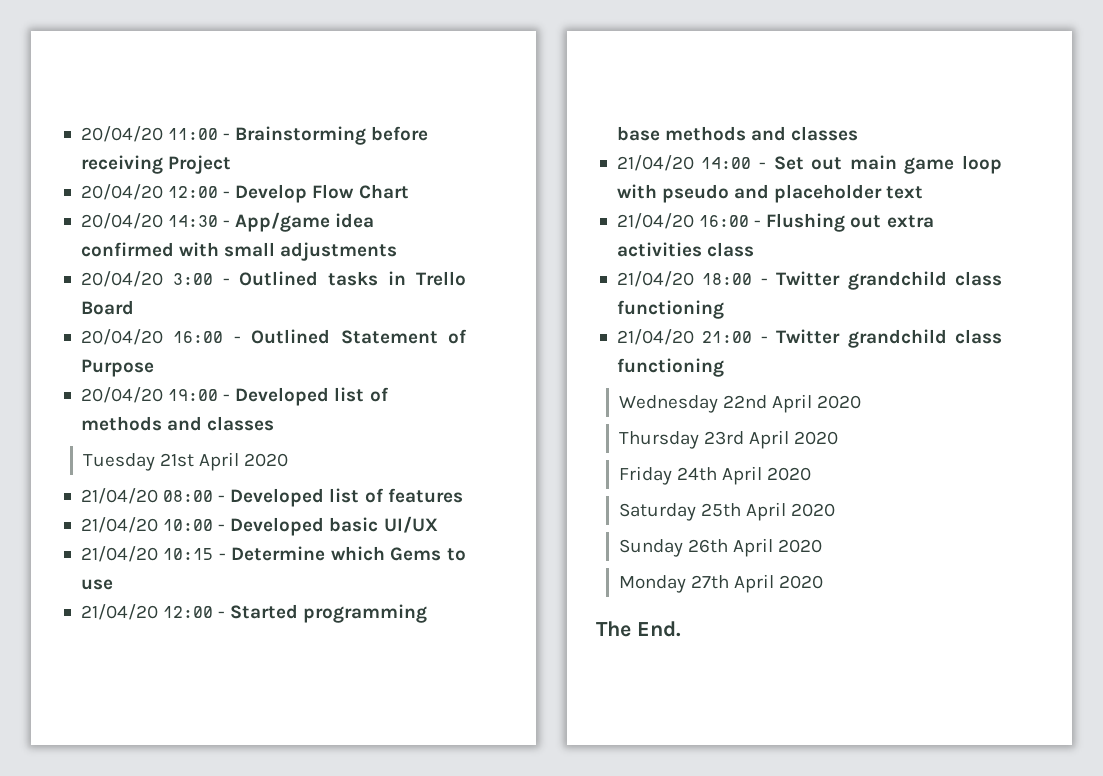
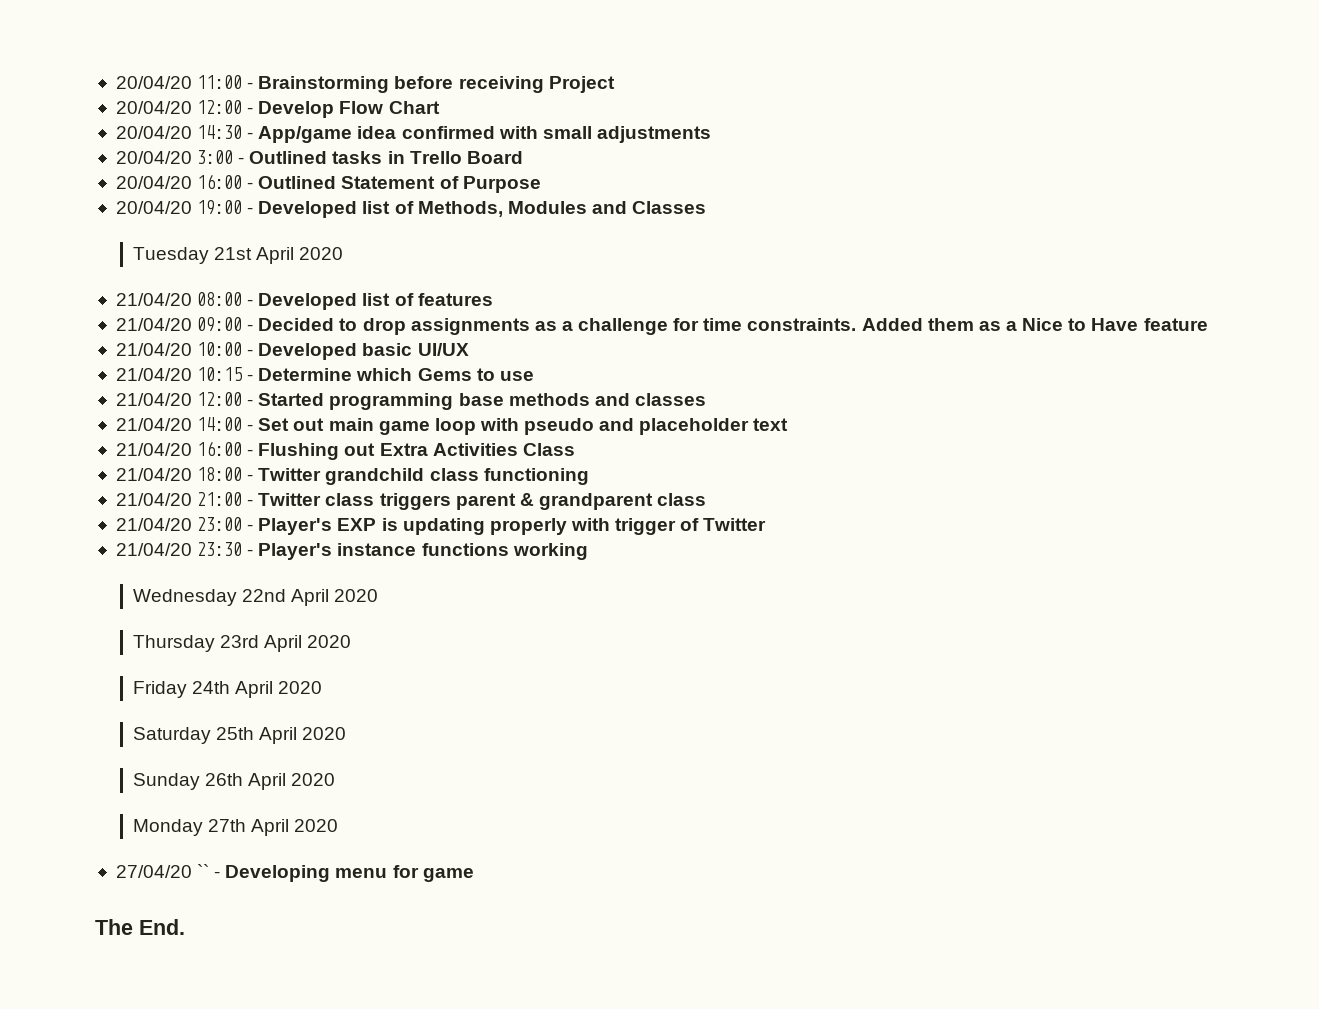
[80,416,275,431] methods and classes -> [417,201,707,217] Methods, Modules and Classes
(463, 495) none -> [115,317,1208,335] // 21/04/20 09:00 - Decided to drop assignments as a challenge for time constraints. Added them as a Nice to Have feature
[886,215,934,228] [616,242,755,257] extra activities class -> [379,443,575,456] Extra Activities Class
[847,329,1002,348] [616,358,724,377] grandchild class functioning -> [325,493,707,510] [115,517,767,535] [115,542,588,560] class triggers parent & grandparent class // 21/04/20 23:00 - Player's EXP is updating properly with trigger of Twitter // 21/04/20 23:30 - Player's instance functions working
(824, 582) none -> [115,864,474,882] // 27/04/20 `` - Developing menu for game

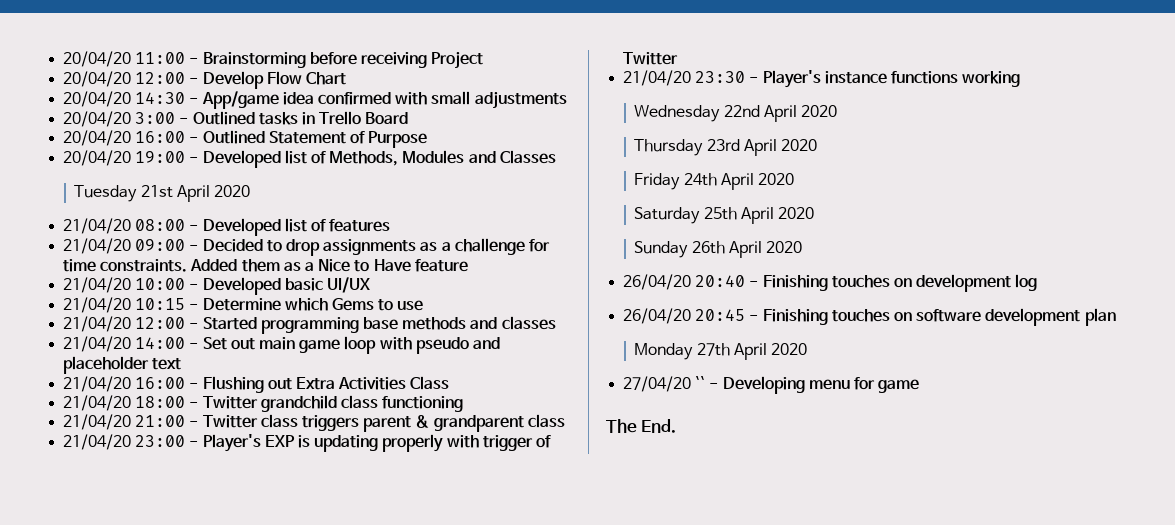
(336, 779) none -> [623,274,1038,292] [623,308,1116,326] // 26/04/20 20:40 - Finishing touches on development log // 26/04/20 20:45 - Finishing touches on software development plan

